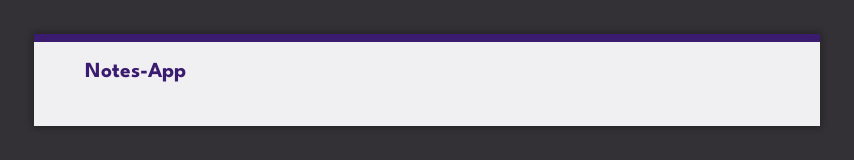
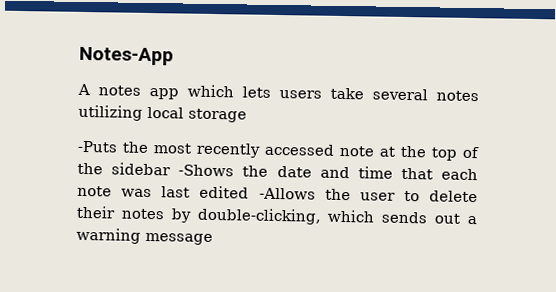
(186, 72) none -> [77,83,479,102] [78,104,247,123] [77,140,480,161] [77,162,478,181] [77,185,478,203] [76,205,477,225] [76,227,213,245] // A notes app which lets users take several notes utilizing local storage // -Puts the most recently accessed note at the top of the sidebar -Shows the date and time that each note was last edited -Allows the user to delete their notes by double-clicking, which sends out a warning message

